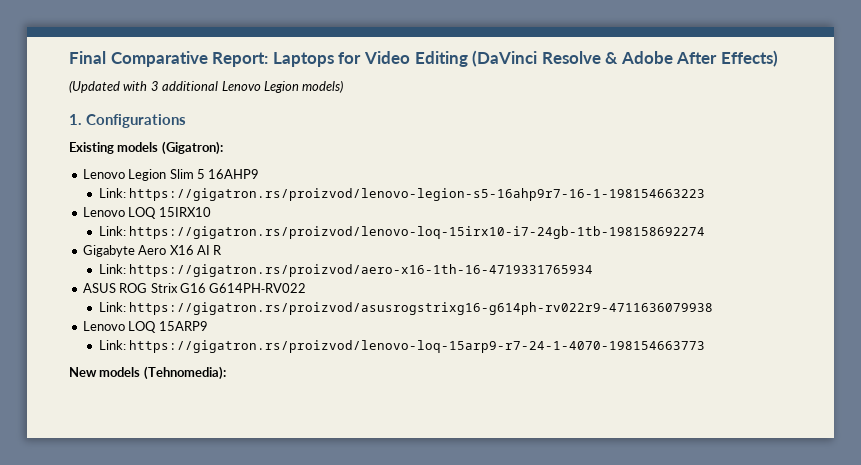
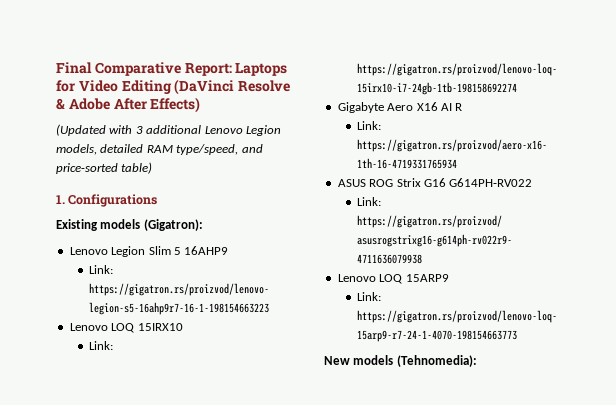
[302,80,344,93] models) -> [56,144,263,155] [56,162,153,174] models, detailed RAM type/speed, and price‑sorted table)

